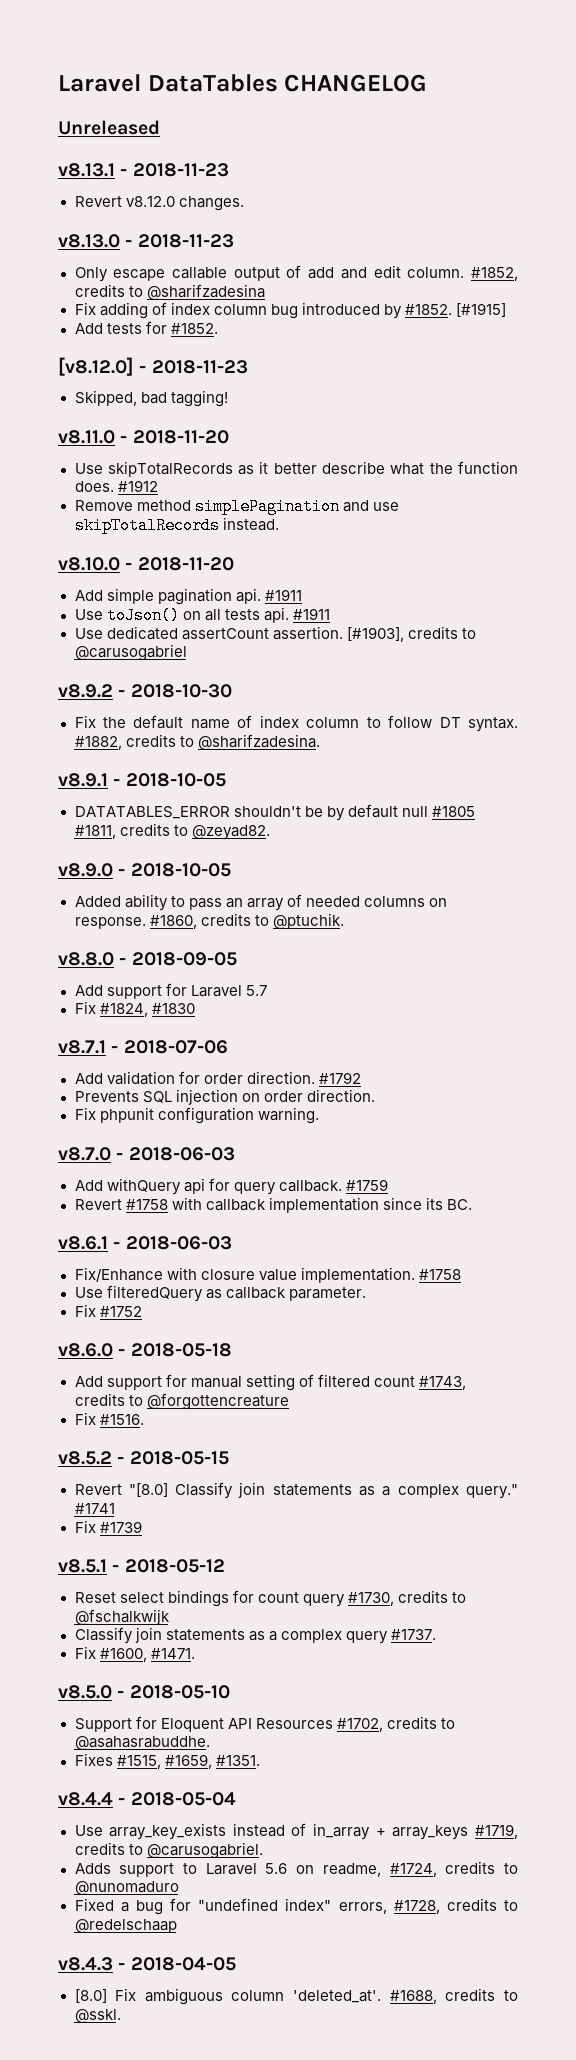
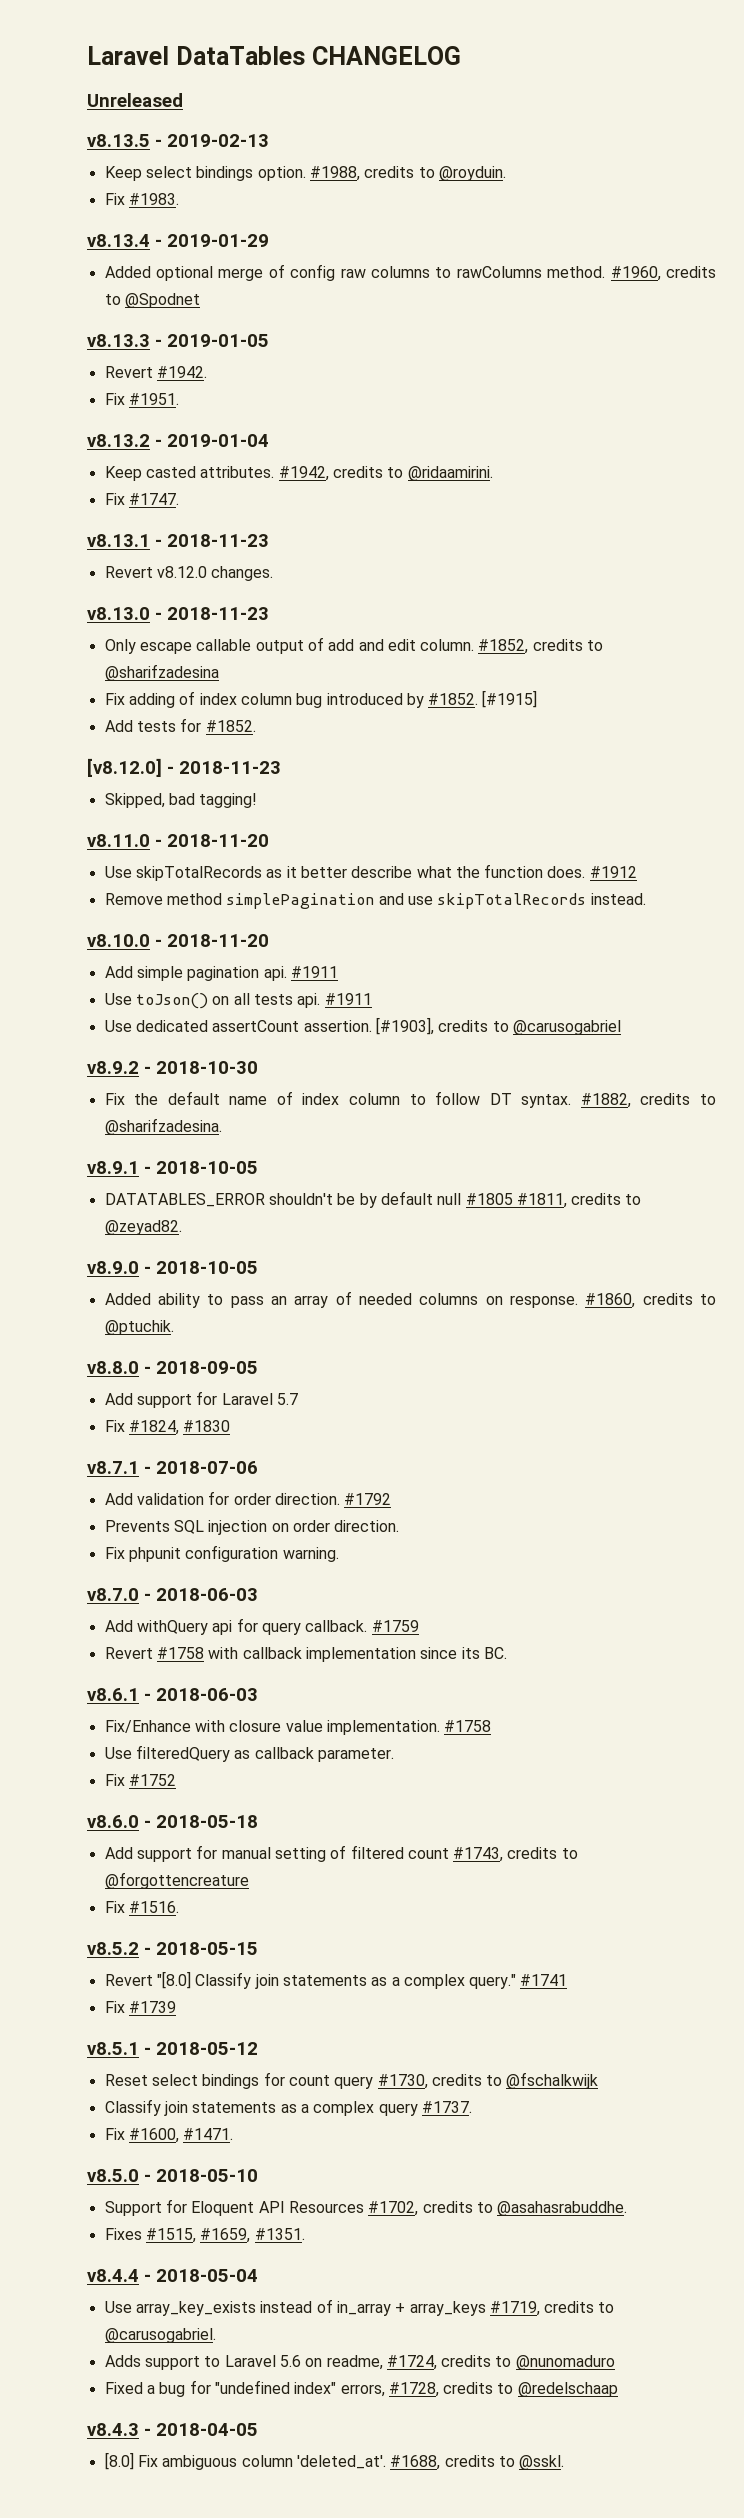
(160, 127) none -> [87,134,269,147] [104,166,506,181] [104,193,179,205] [87,234,269,247] [104,264,716,281] [104,293,200,308] [87,334,269,347] [104,366,207,378] [104,393,179,405] [87,434,269,447] [104,466,493,481] [104,493,179,505] // v8.13.5 - 2019-02-13 // Keep select bindings option. #1988, credits to @royduin. // Fix #1983. // v8.13.4 - 2019-01-29 // Added optional merge of config raw columns to rawColumns method. #1960, credits to @Spodnet // v8.13.3 - 2019-01-05 // Revert #1942. // Fix #1951. // v8.13.2 - 2019-01-04 // Keep casted attributes. #1942, credits to @ridaamirini. // Fix #1747.

